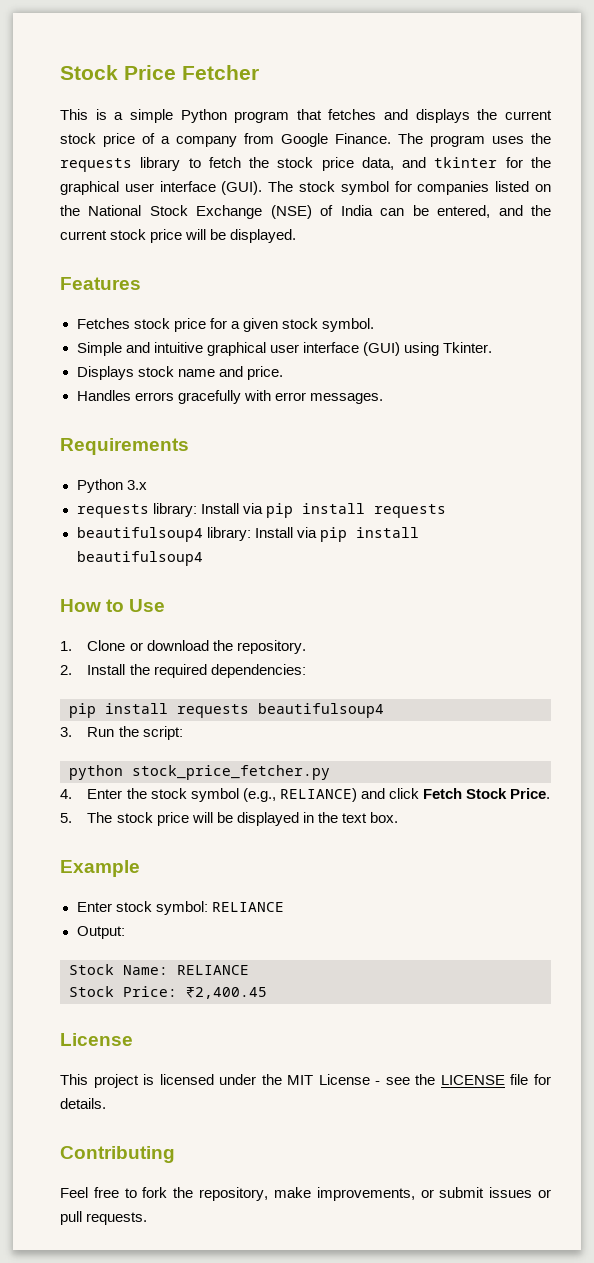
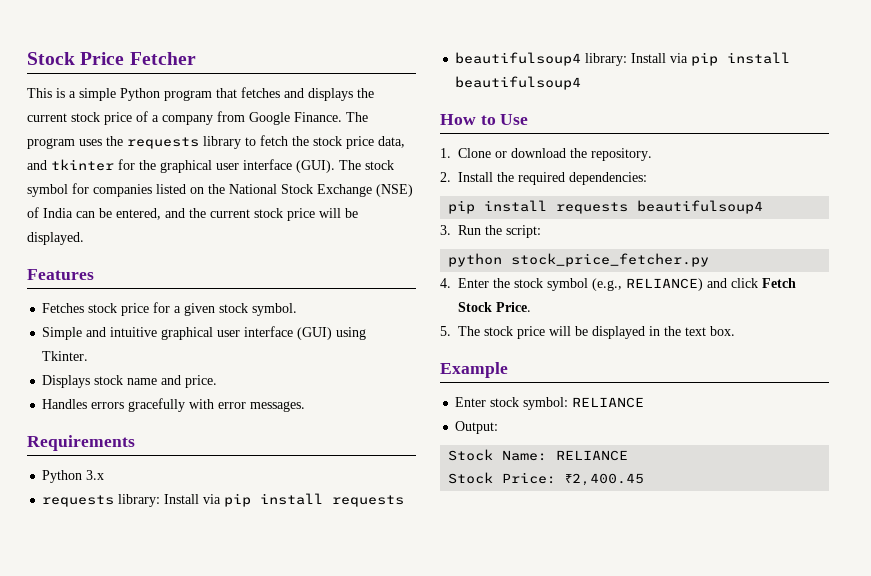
[60,1033,133,1046] [60,1074,552,1088] [60,1098,106,1109] [60,1146,175,1163] [60,1187,551,1201] [60,1211,148,1225] // License // This project is licensed under the MIT License - see the LICENSE file for details. // Contributing // Feel free to fork the repository, make improvements, or submit issues or pull requests. -> (645, 479) none

